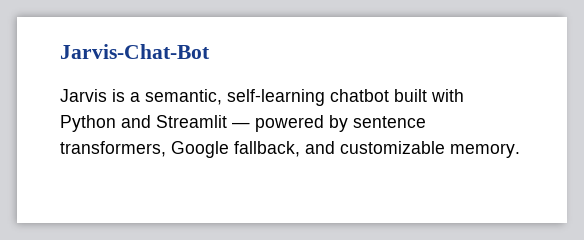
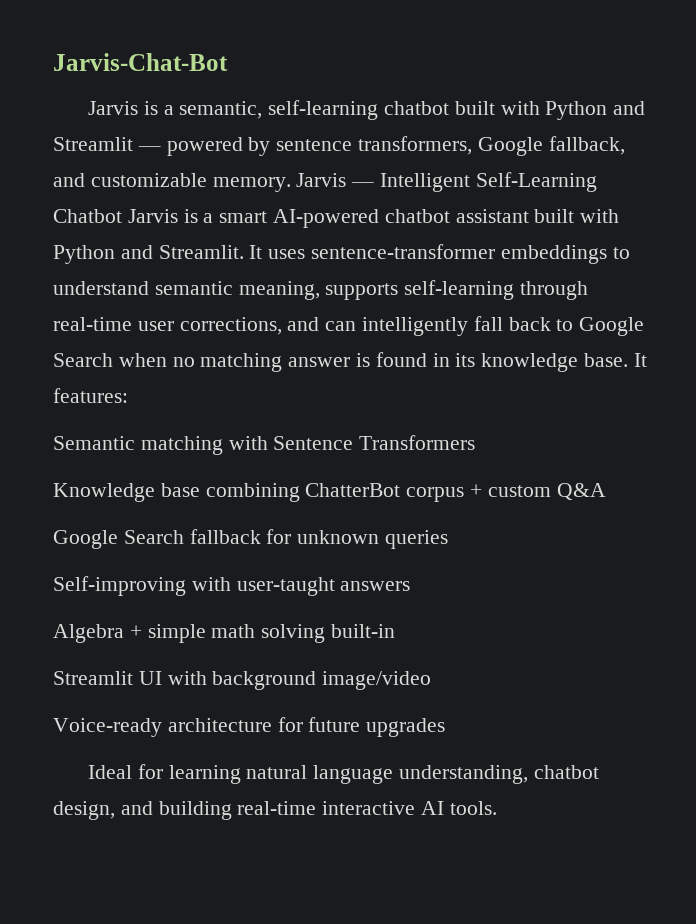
(520, 150) none -> [296,172,597,192] [53,209,620,228] [53,244,630,264] [53,280,589,300] [53,316,645,336] [53,352,647,372] [53,388,128,403] [53,435,476,455] [53,483,606,502] [53,529,449,549] [53,576,411,596] [53,624,396,643] [53,671,432,690] [53,717,446,737] [88,764,599,784] [53,801,497,820] Jarvis — Intelligent Self-Learning Chatbot Jarvis is a smart AI-powered chatbot assistant built with Python and Streamlit. It uses sentence-transformer embeddings to understand semantic meaning, supports self-learning through real-time user corrections, and can intelligently fall back to Google Search when no matching answer is found in its knowledge base. It features: // Semantic matching with Sentence Transformers // Knowledge base combining ChatterBot corpus + custom Q&A // Google Search fallback for unknown queries // Self-improving with user-taught answers // Algebra + simple math solving built-in // Streamlit UI with background image/video // Voice-ready architecture for future upgrades // Ideal for learning natural language understanding, chatbot design, and building real-time interactive AI tools.

